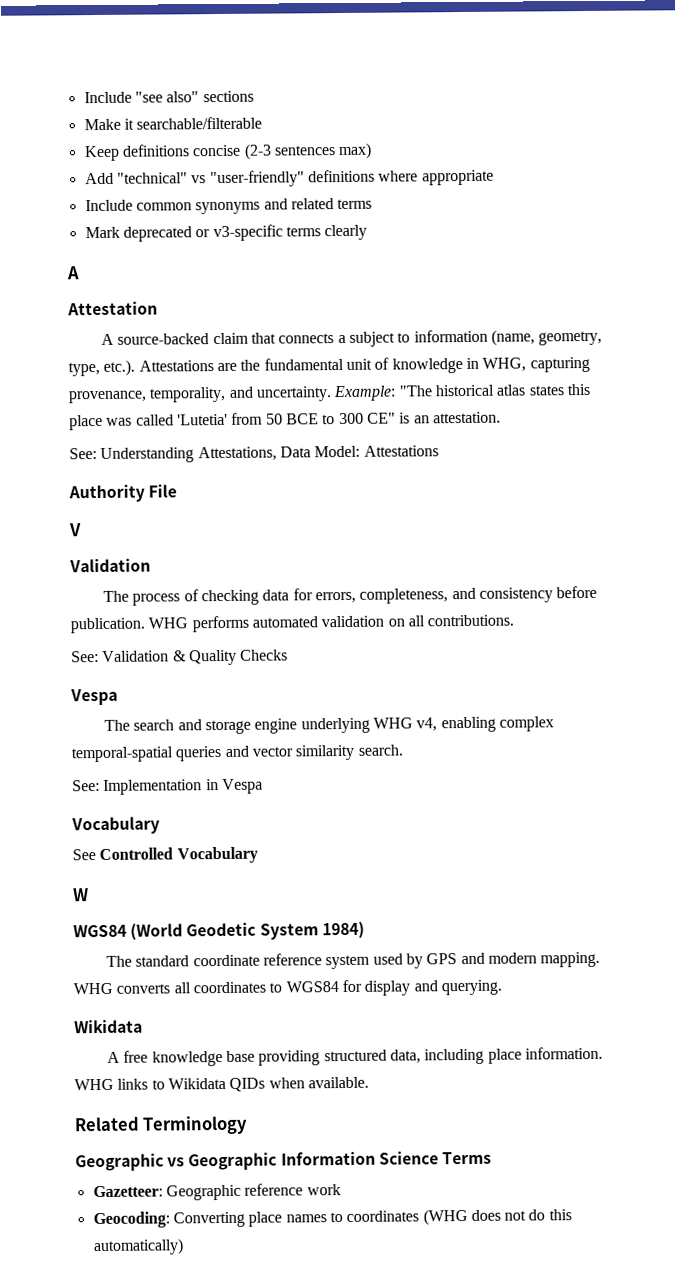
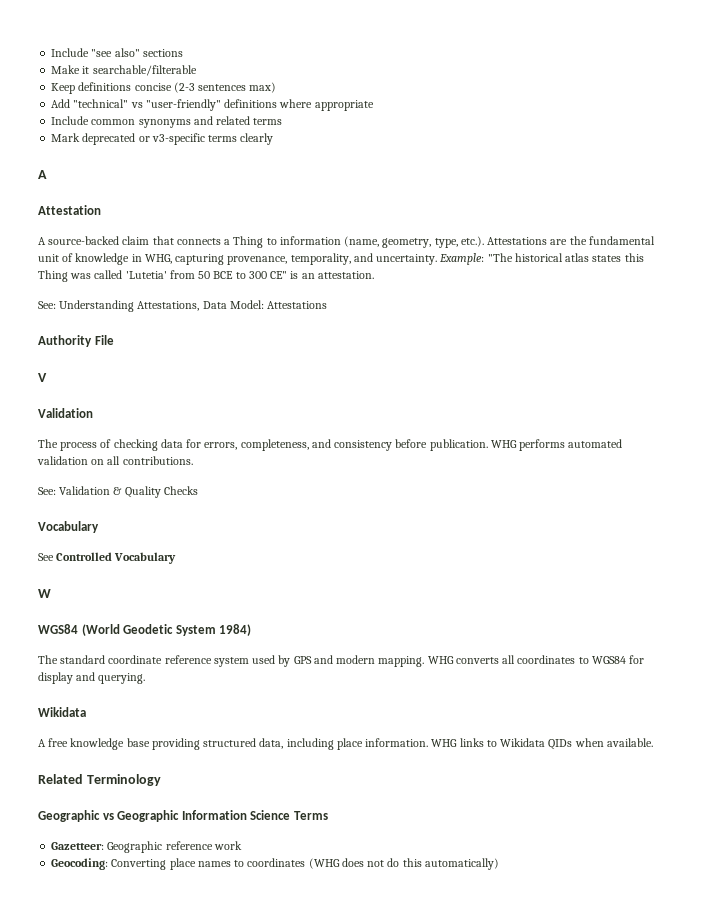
[348,331,395,347] subject -> [233,236,264,248] Thing
[69,414,103,431] place -> [38,270,68,282] Thing
[70,688,118,706] [103,716,554,735] [71,744,403,763] [72,778,263,795] // Vespa // The search and storage engine underlying WHG v4, enabling complex temporal-spatial queries and vector similarity search. // See: Implementation in Vespa -> (198, 490) none

